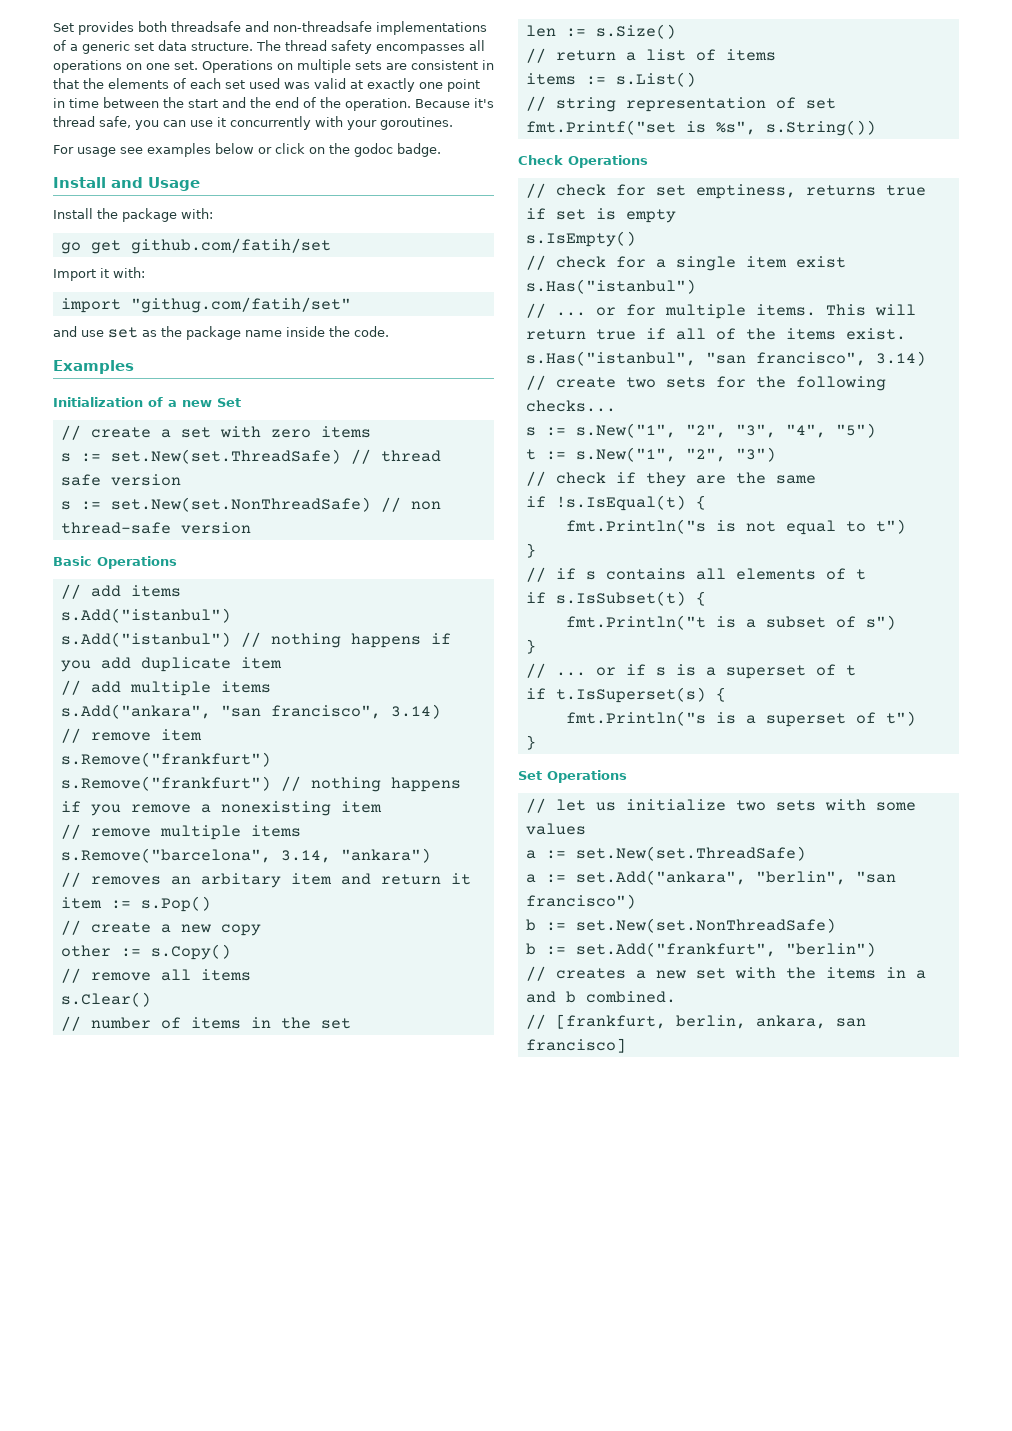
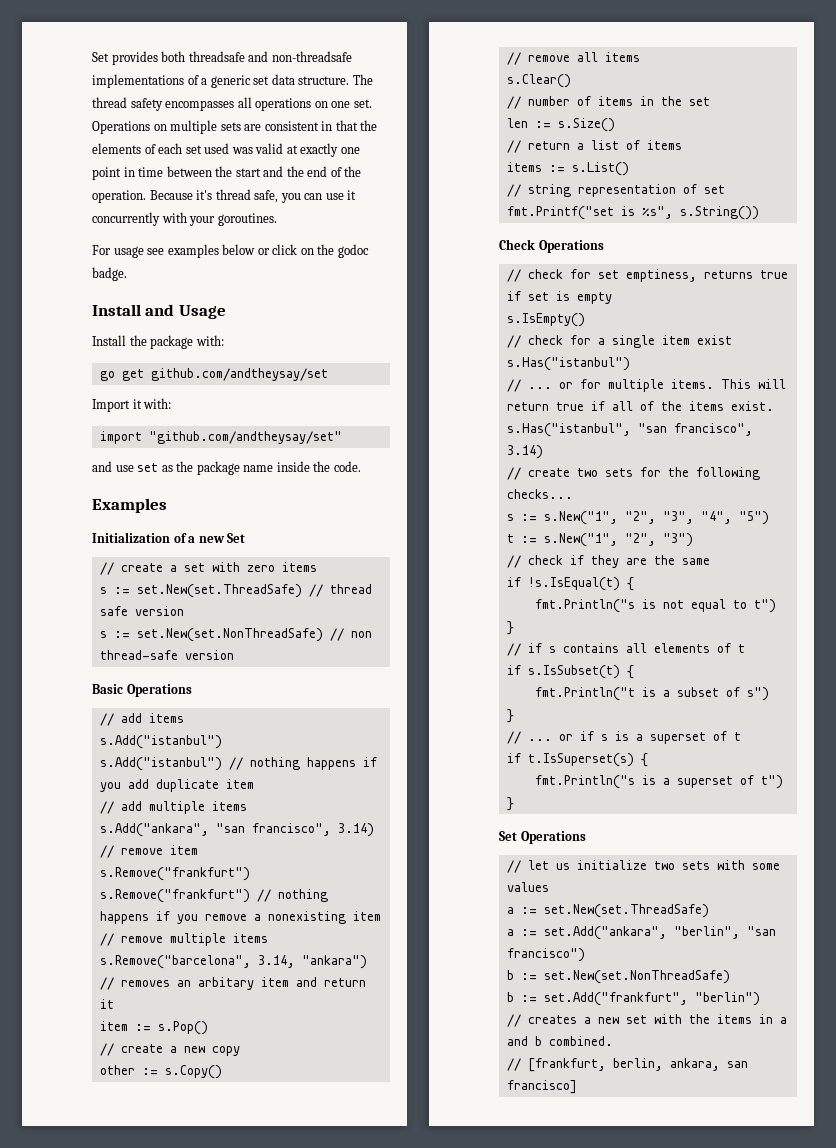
[130,238,331,254] github.com/fatih/set -> [150,368,328,381] github.com/andtheysay/set
[130,297,351,313] "githug.com/fatih/set" -> [148,431,342,444] "github.com/andtheysay/set"

